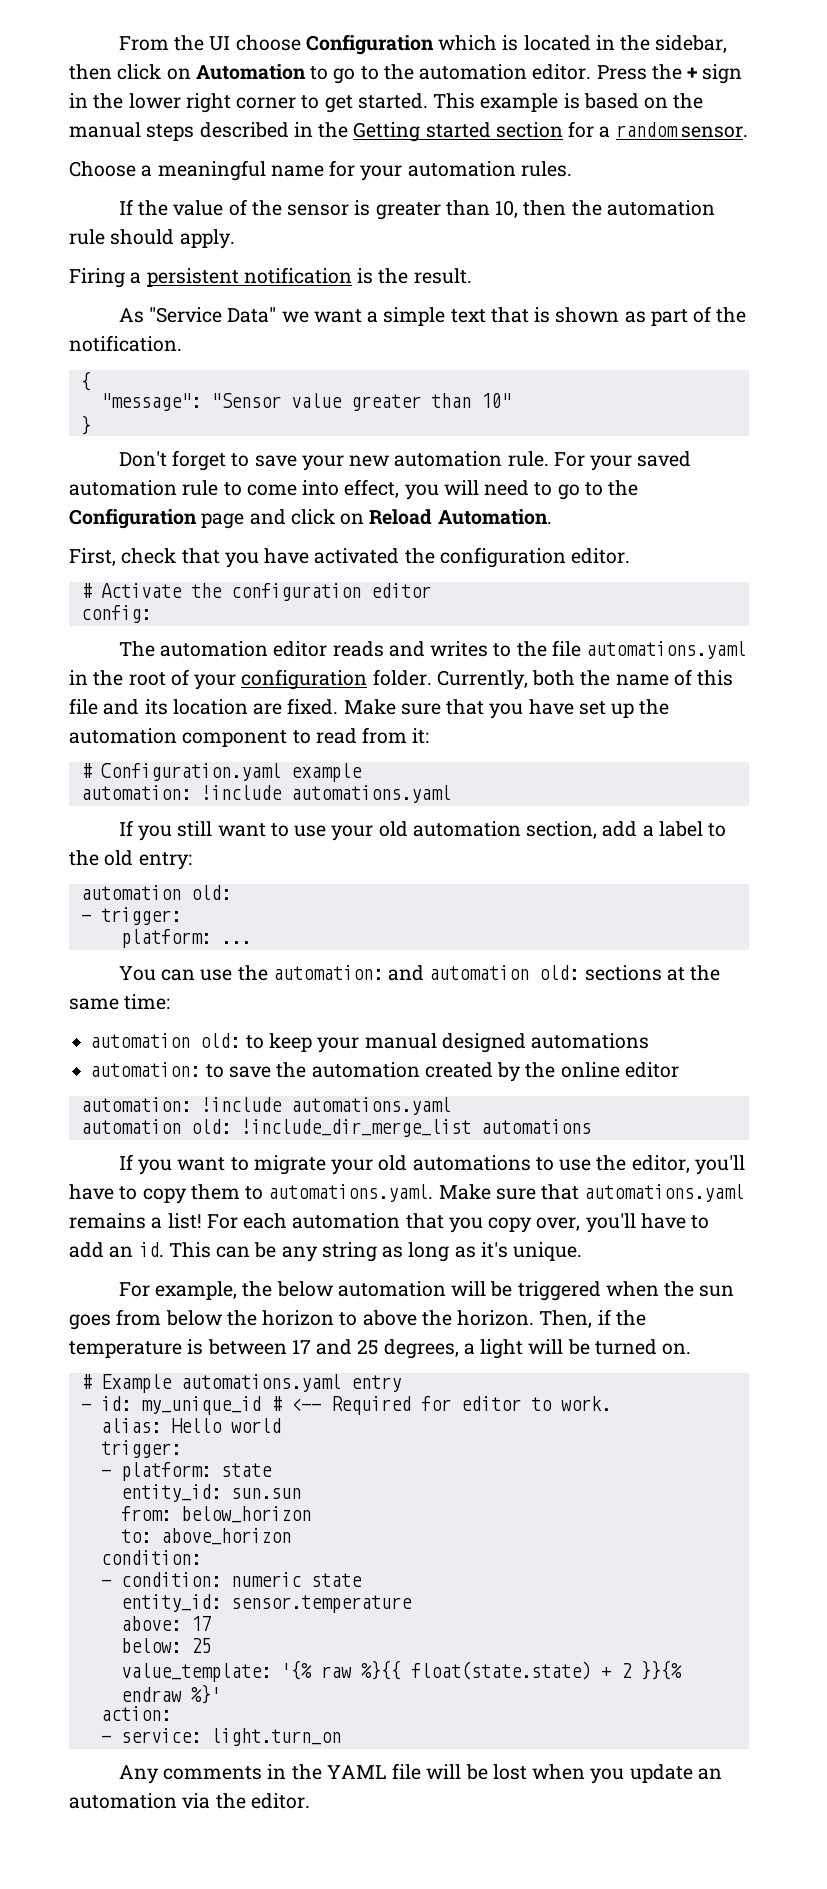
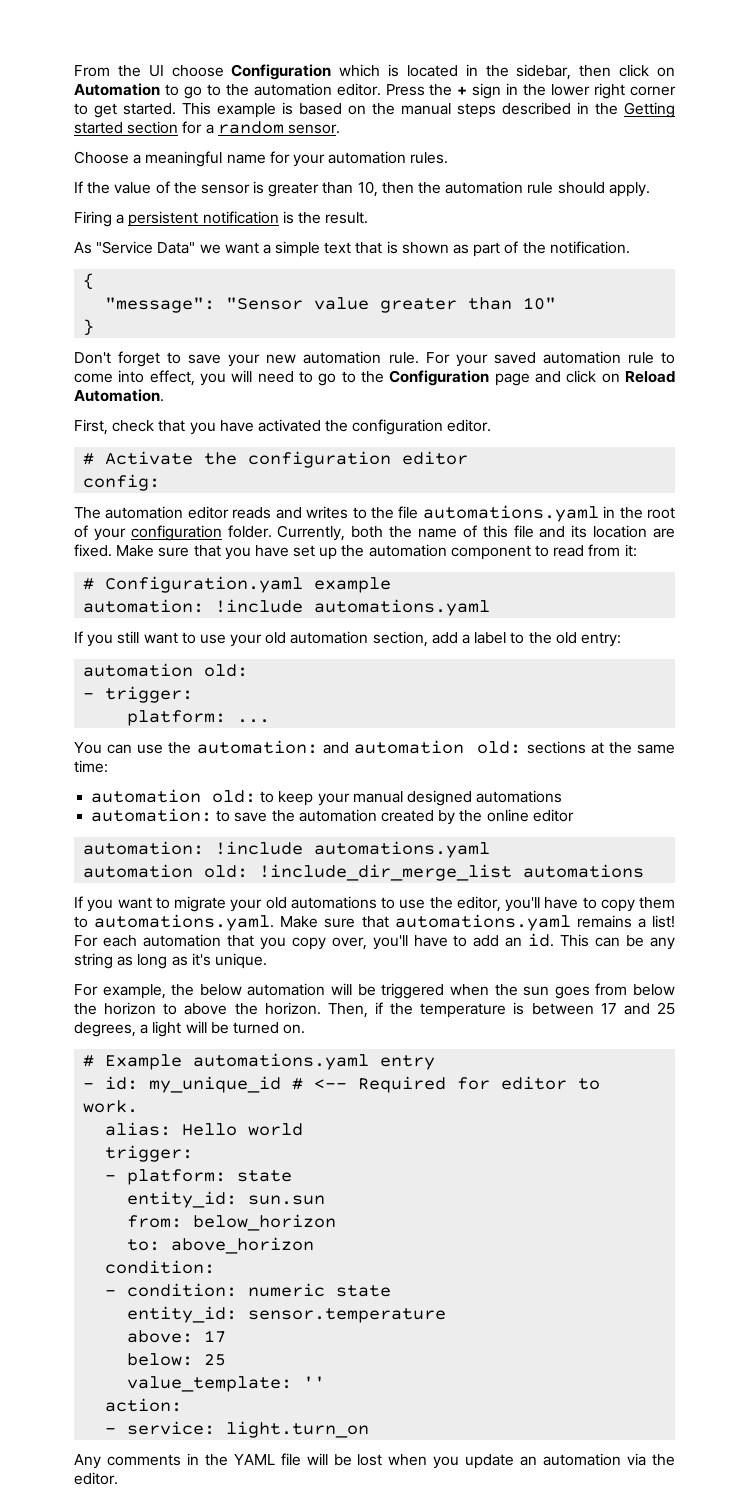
[280,1660,682,1680] [120,1684,221,1704] '{% raw %}{{ float(state.state) + 2 }}{% endraw %}' -> [303,1376,326,1388] ''

